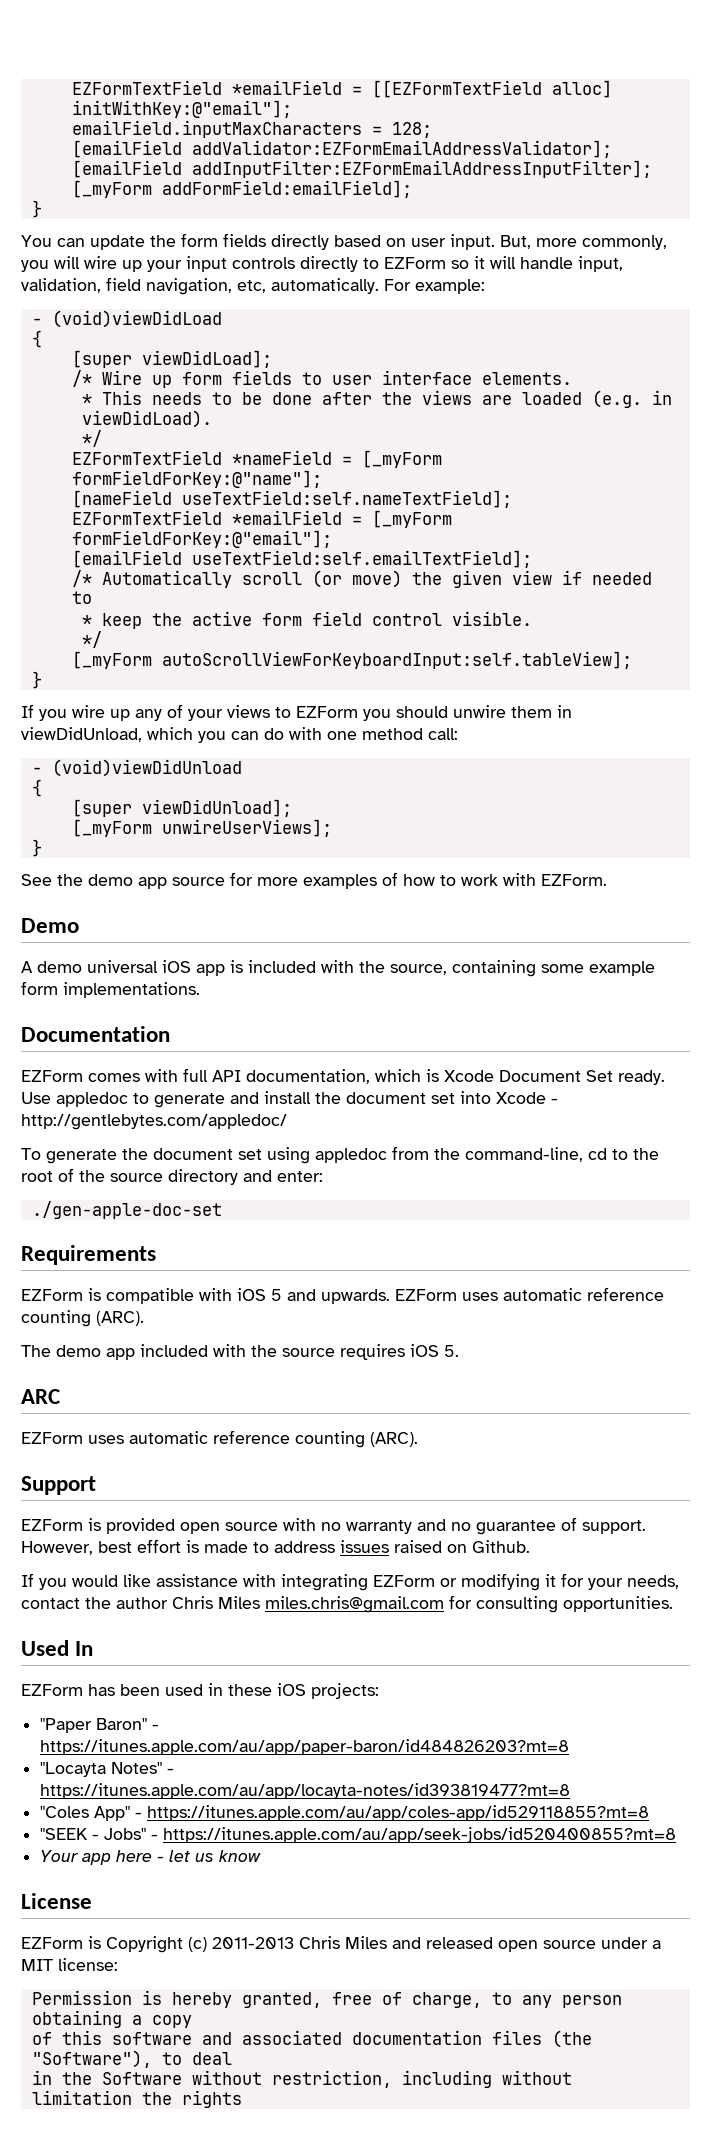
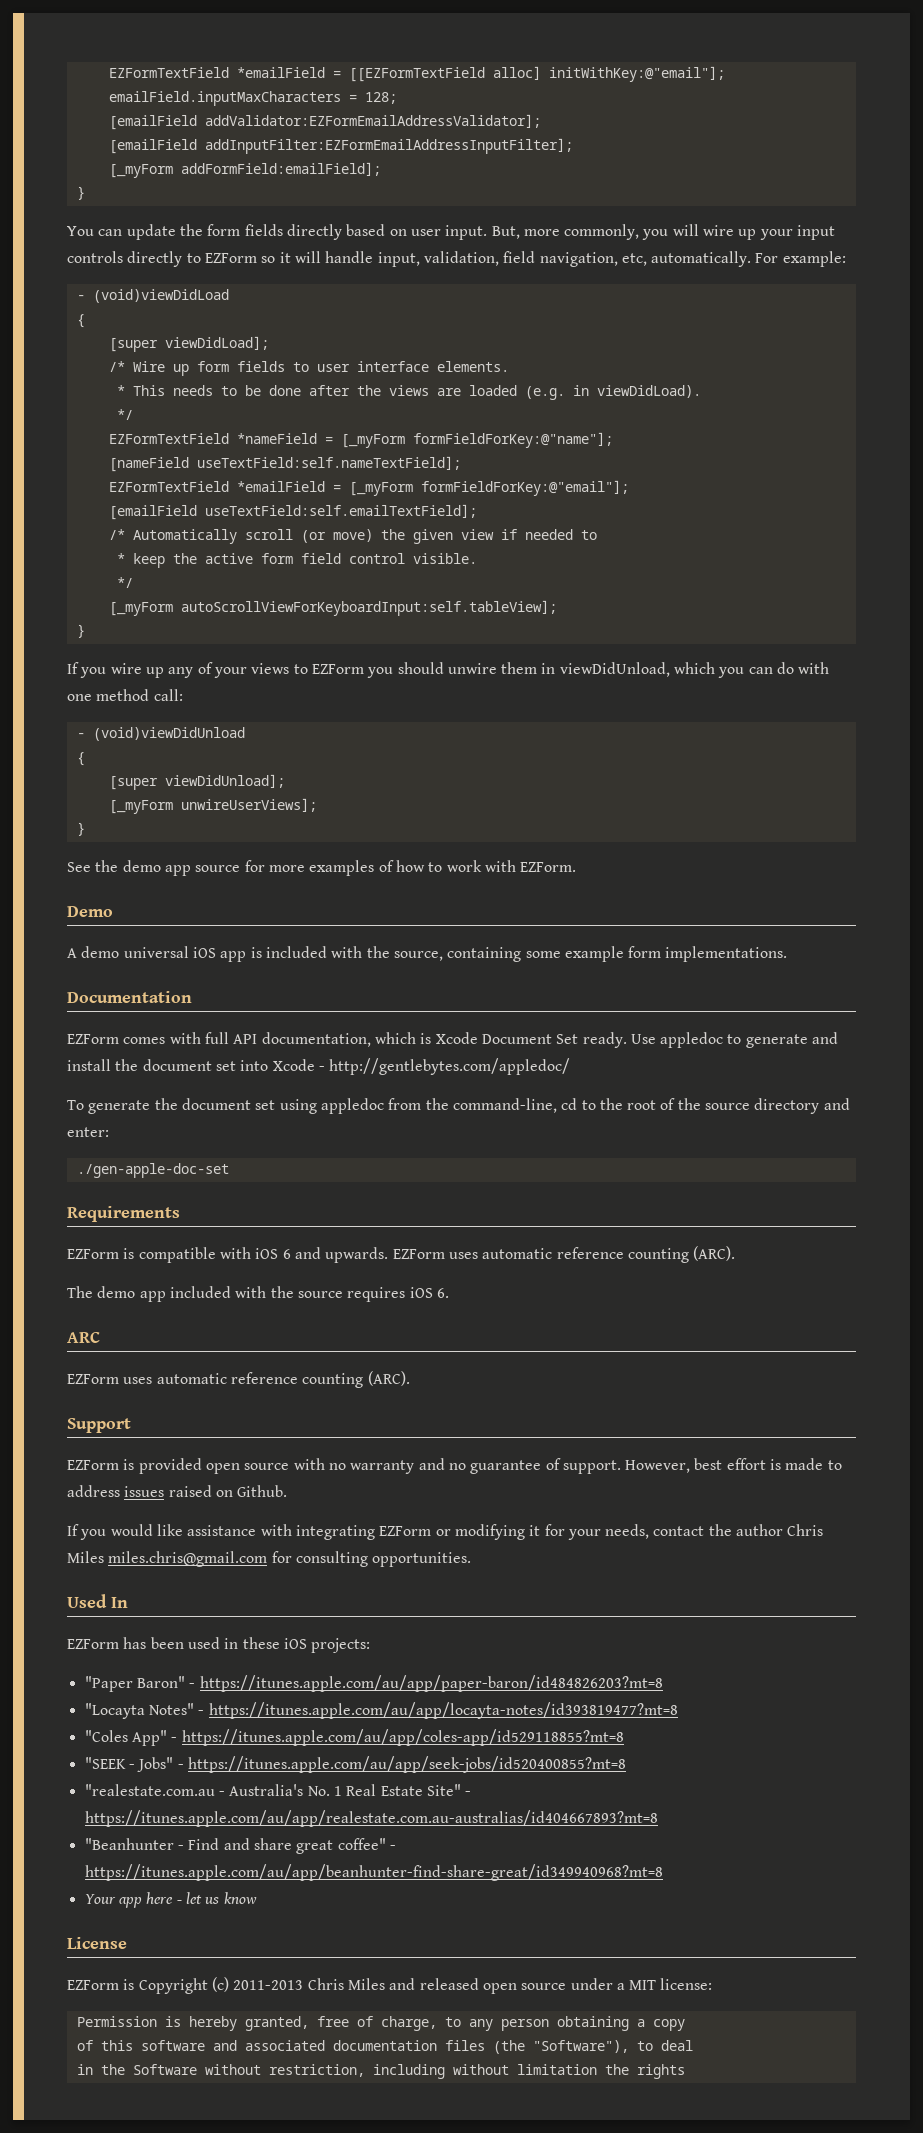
[271,1289,282,1301] 5 -> [282,1249,291,1259] 6
[444,1345,459,1357] 5. -> [436,1288,449,1298] 6.
(677, 1835) none -> [84,1784,472,1796] [84,1810,658,1827] [84,1838,396,1854] [84,1864,663,1881] // "realestate.com.au - Australia's No. 1 Real Estate Site" - https://itunes.apple.com/au/app/realestate.com.au-australias/id404667893?mt=8 // "Beanhunter - Find and share great coffee" - https://itunes.apple.com/au/app/beanhunter-find-share-great/id349940968?mt=8

